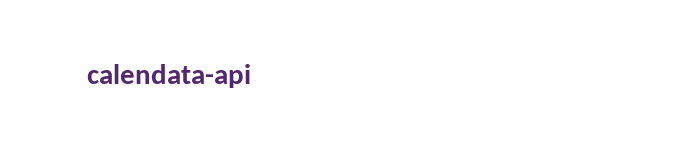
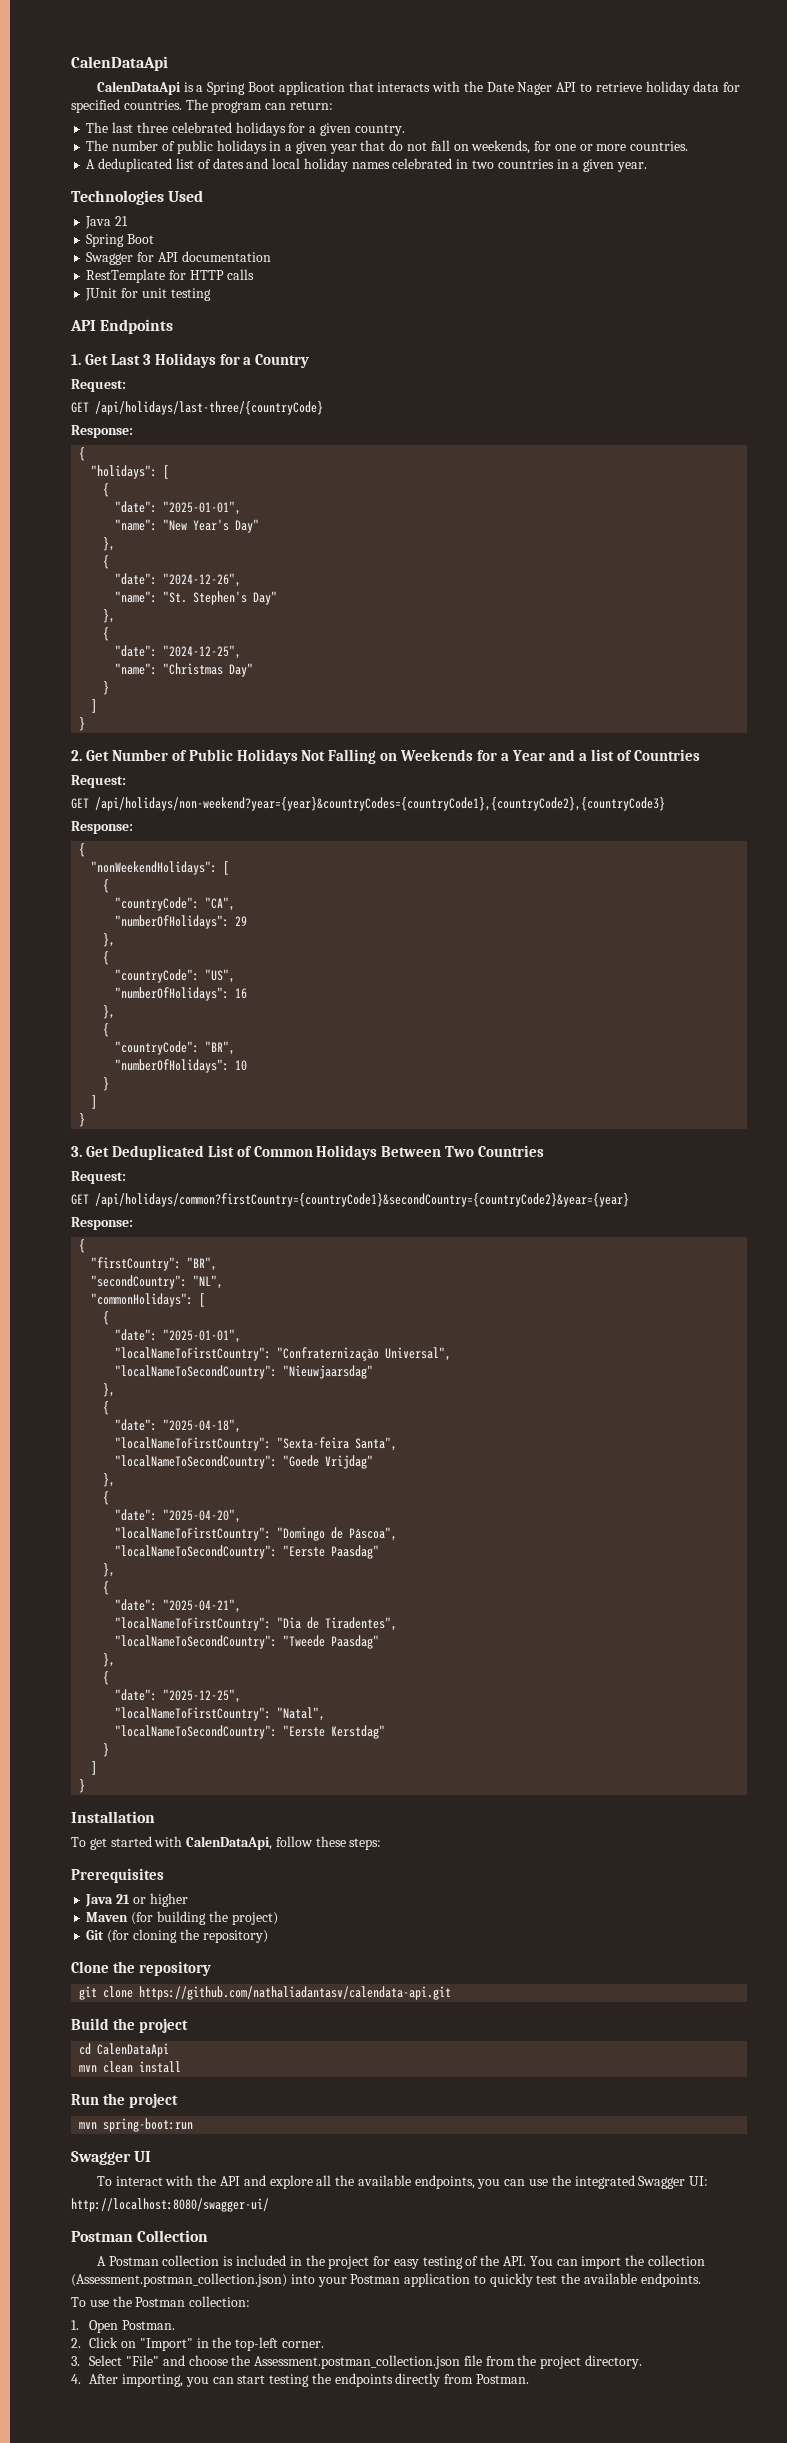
[87,64,251,88] calendata-api -> [71,56,168,71] [96,81,741,95] [71,99,333,113] [86,122,405,136] [86,140,689,154] [86,158,647,172] [71,190,204,205] [85,216,129,229] [86,234,155,247] [86,251,271,265] [86,269,254,283] [85,288,211,301] [70,319,174,334] [71,353,310,368] [71,379,126,392] [71,401,323,415] [71,425,133,438] [79,447,86,461] [91,465,170,479] [103,483,110,497] [115,501,242,515] [115,519,260,533] [103,537,116,551] [103,555,110,569] [115,573,242,587] [115,591,278,605] [103,609,116,623] [103,627,110,641] [115,645,242,659] [115,663,254,677] [103,681,110,695] [91,699,98,713] [79,717,86,731] [71,749,700,764] [71,775,126,788] [71,797,665,811] [71,821,133,834] [79,843,86,857] [91,861,230,875] [103,879,110,893] [115,897,236,911] [115,915,248,929] [103,933,116,947] [103,951,110,965] [115,969,236,983] [115,987,248,1001] [103,1005,116,1019] [103,1023,110,1037] [115,1041,236,1055] [115,1059,248,1073] [103,1077,110,1091] [91,1095,98,1109] [79,1113,86,1127] [71,1145,545,1160] [71,1171,126,1184] [71,1193,629,1207] [71,1217,133,1230] [79,1239,86,1253] [91,1257,218,1271] [91,1275,224,1289] [91,1293,206,1307] [103,1311,110,1325] [115,1329,242,1343] [115,1347,452,1361] [115,1365,374,1379] [103,1383,116,1397] [103,1401,110,1415] [115,1419,242,1433] [115,1437,398,1451] [115,1455,374,1469] [103,1473,116,1487] [103,1491,110,1505] [115,1509,242,1523] [115,1527,398,1541] [115,1545,380,1559] [103,1563,116,1577] [103,1581,110,1595] [115,1599,242,1613] [115,1617,398,1631] [115,1635,380,1649] [103,1653,116,1667] [103,1671,110,1685] [115,1689,242,1703] [115,1707,326,1721] [115,1725,386,1739] [103,1743,110,1757] [91,1761,98,1775] [79,1779,86,1793] [71,1811,155,1823] [71,1836,382,1850] [71,1868,164,1883] [85,1893,188,1907] [86,1911,278,1925] [86,1929,268,1943] [71,1961,211,1976] [79,1986,452,2000] [71,2018,188,2033] [79,2043,170,2057] [79,2061,182,2073] [71,2093,178,2108] [79,2118,194,2132] [71,2151,152,2165] [96,2175,709,2189] [71,2198,269,2212] [71,2230,209,2242] [96,2255,705,2269] [71,2273,701,2287] [71,2296,251,2307] [71,2320,175,2333] [71,2337,324,2351] [71,2355,643,2369] [71,2373,530,2387] CalenDataApi // CalenDataApi is a Spring Boot application that interacts with the Date Nager API to retrieve holiday data for specified countries. The program can return: // The last three celebrated holidays for a given country. // The number of public holidays in a given year that do not fall on weekends, for one or more countries. // A deduplicated list of dates and local holiday names celebrated in two countries in a given year. // Technologies Used // Java 21 // Spring Boot // Swagger for API documentation // RestTemplate for HTTP calls // JUnit for unit testing // API Endpoints // 1. Get Last 3 Holidays for a Country // Request: // GET /api/holidays/last-three/{countryCode} // Response: // { // "holidays": [ // { // "date": "2025-01-01", // "name": "New Year's Day" // }, // { // "date": "2024-12-26", // "name": "St. Stephen's Day" // }, // { // "date": "2024-12-25", // "name": "Christmas Day" // } // ] // } // 2. Get Number of Public Holidays Not Falling on Weekends for a Year and a list of Countries // Request: // GET /api/holidays/non-weekend?year={year}&countryCodes={countryCode1},{countryCode2},{countryCode3} // Response: // { // "nonWeekendHolidays": [ // { // "countryCode": "CA", // "numberOfHolidays": 29 // }, // { // "countryCode": "US", // "numberOfHolidays": 16 // }, // { // "countryCode": "BR", // "numberOfHolidays": 10 // } // ] // } // 3. Get Deduplicated List of Common Holidays Between Two Countries // Request: // GET /api/holidays/common?firstCountry={countryCode1}&secondCountry={countryCode2}&year={year} // Response: // { // "firstCountry": "BR", // "secondCountry": "NL", // "commonHolidays": [ // { // "date": "2025-01-01", // "localNameToFirstCountry": "Confraternização Universal", // "localNameToSecondCountry": "Nieuwjaarsdag" // }, // { // "date": "2025-04-18", // "localNameToFirstCountry": "Sexta-feira Santa", // "localNameToSecondCountry": "Goede Vrijdag" // }, // { // "date": "2025-04-20", // "localNameToFirstCountry": "Domingo de Páscoa", // "localNameToSecondCountry": "Eerste Paasdag" // }, // { // "date": "2025-04-21", // "localNameToFirstCountry": "Dia de Tiradentes", // "localNameToSecondCountry": "Tweede Paasdag" // }, // { // "date": "2025-12-25", // "localNameToFirstCountry": "Natal", // "localNameToSecondCountry": "Eerste Kerstdag" // } // ] // } // Installation // To get started with CalenDataApi, follow these steps: // Prerequisites // Java 21 or higher // Maven (for building the project) // Git (for cloning the repository) // Clone the repository // git clone https://github.com/nathaliadantasv/calendata-api.git // Build the project // cd CalenDataApi // mvn clean install // Run the project // mvn spring-boot:run // Swagger UI // To interact with the API and explore all the available endpoints, you can use the integrated Swagger UI: // http://localhost:8080/swagger-ui/ // Postman Collection // A Postman collection is included in the project for easy testing of the API. You can import the collection (Assessment.postman_collection.json) into your Postman application to quickly test the available endpoints. // To use the Postman collection: // 1. Open Postman. // 2. Click on "Import" in the top-left corner. // 3. Select "File" and choose the Assessment.postman_collection.json file from the project directory. // 4. After importing, you can start testing the endpoints directly from Postman.

